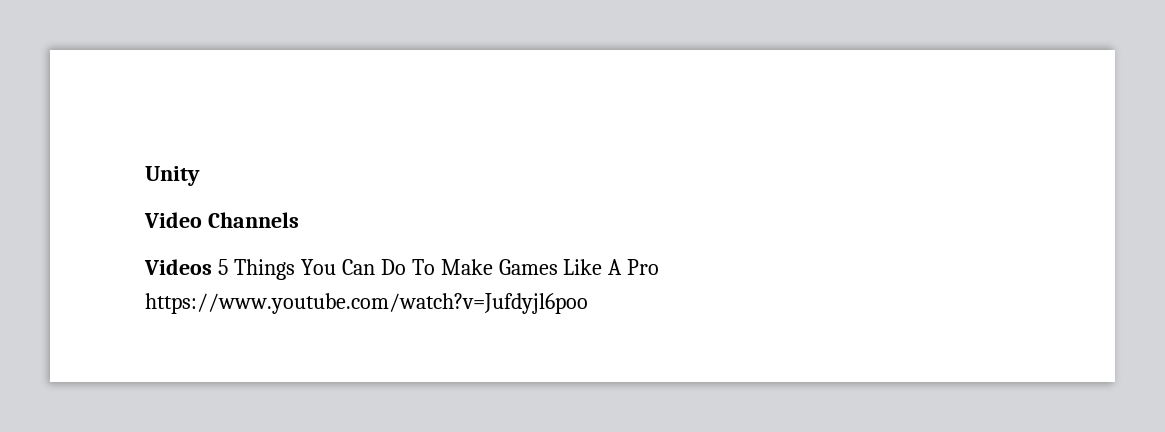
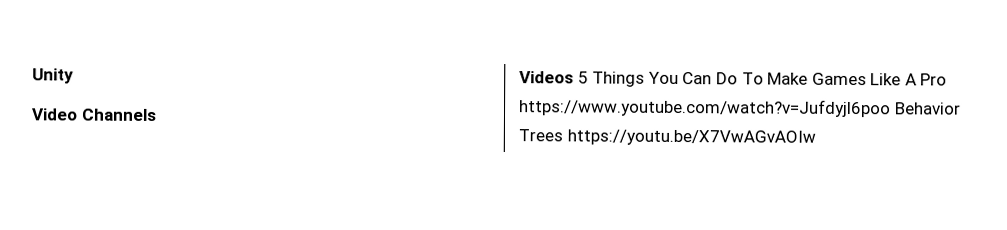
(588, 303) none -> [894,102,961,115] [518,129,816,146] Behavior Trees https://youtu.be/X7VwAGvAOIw

